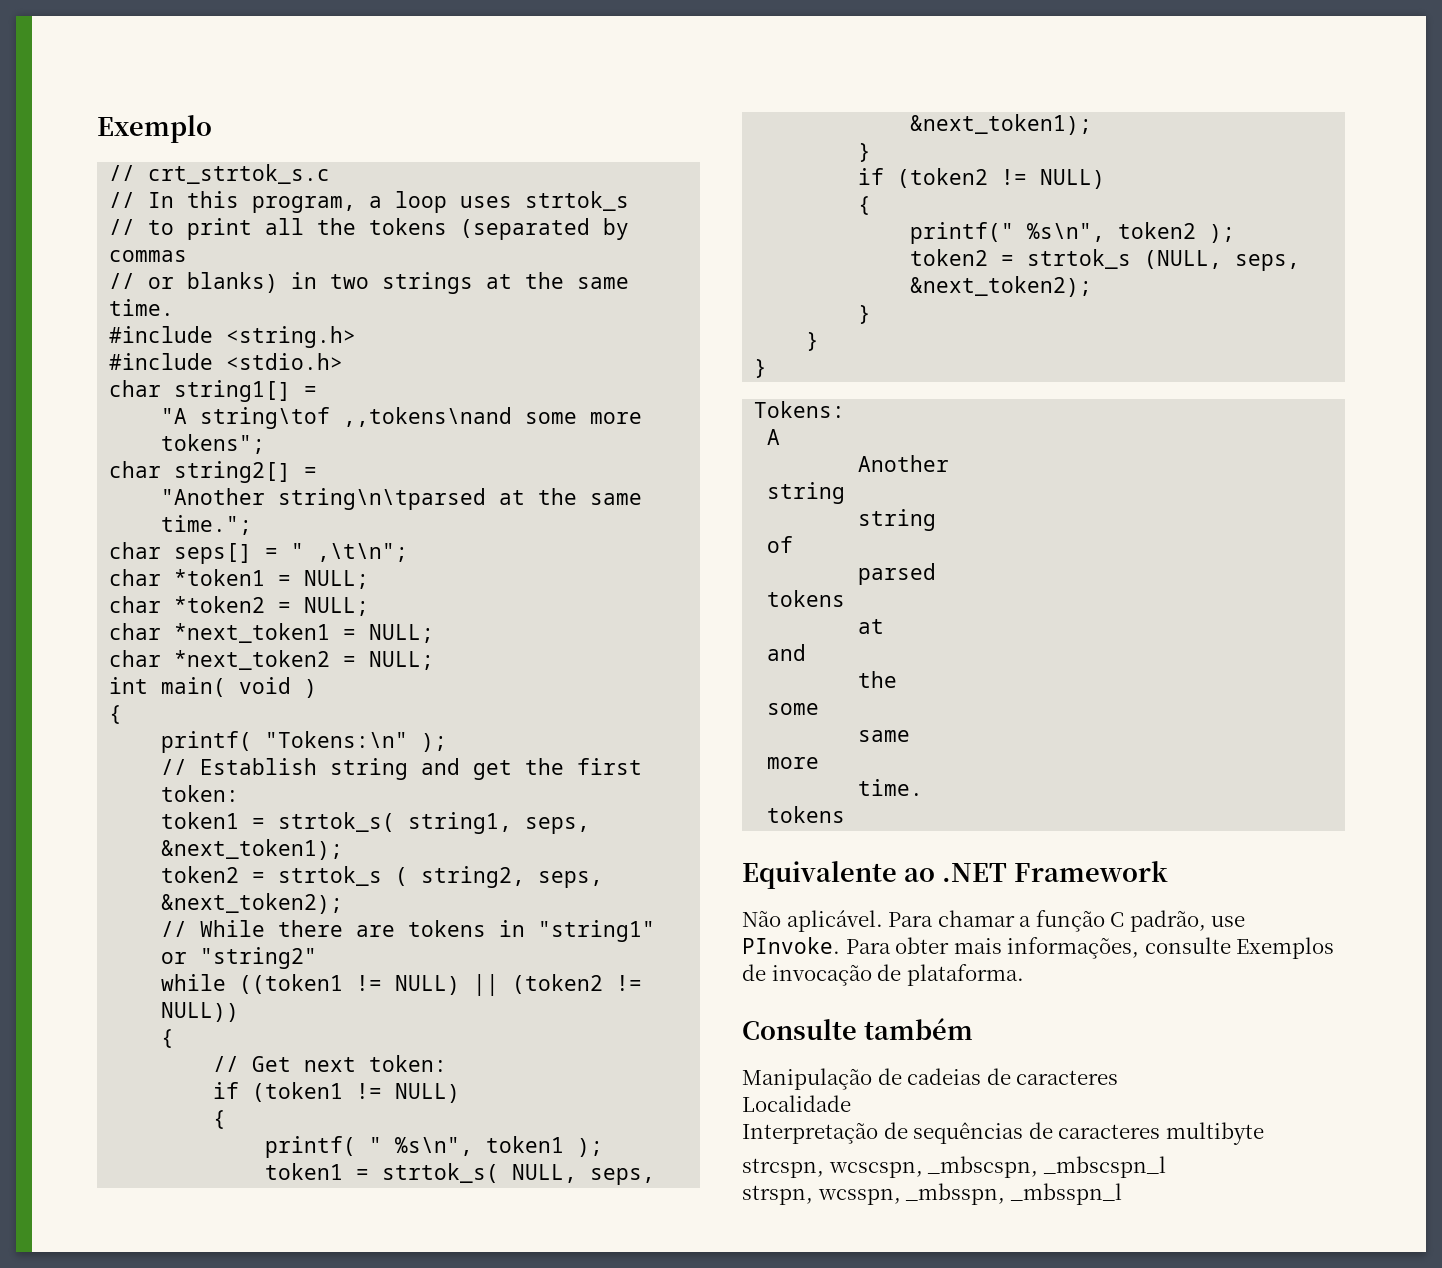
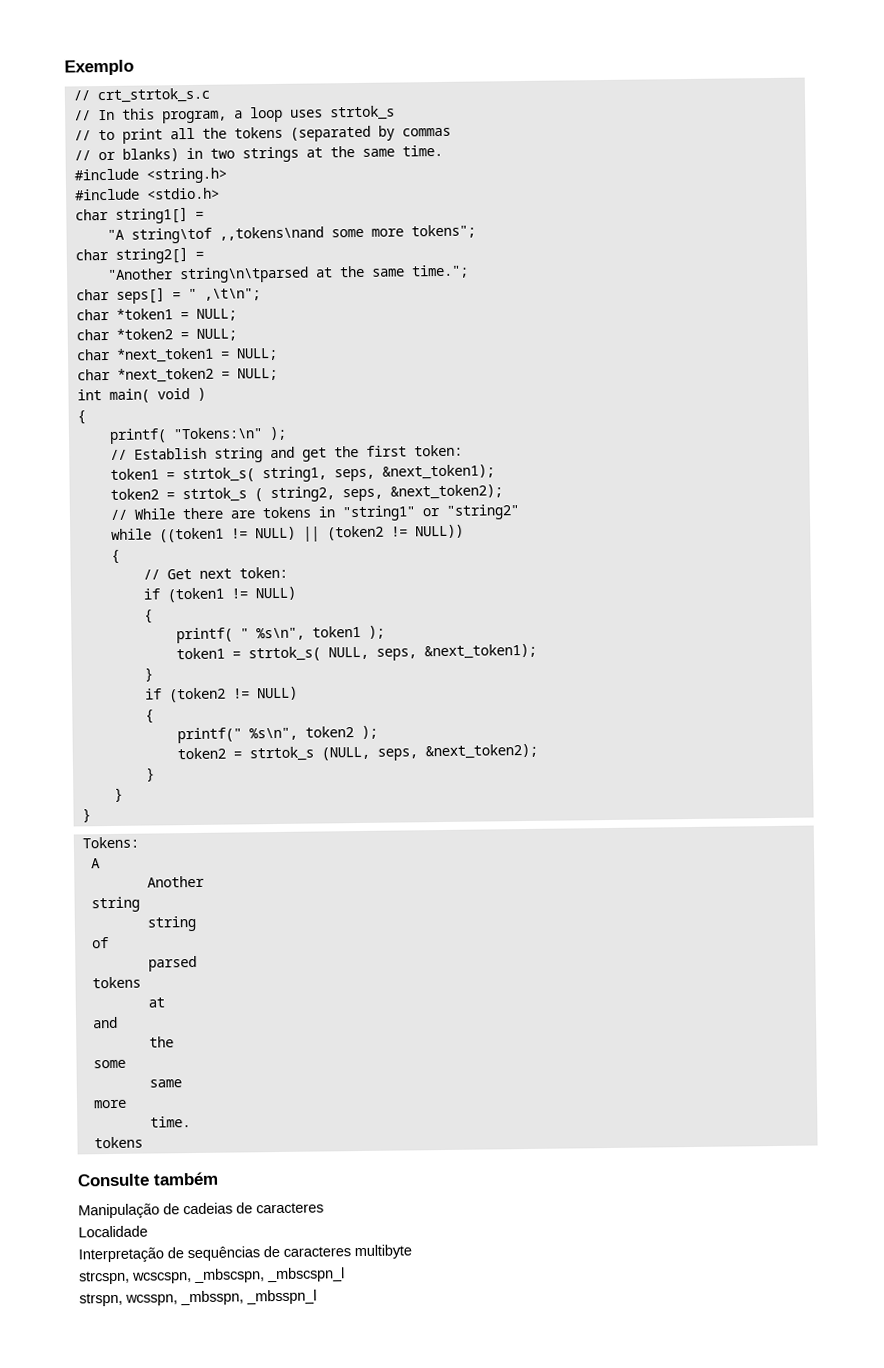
[742,861,1168,889] [742,910,1246,932] [742,937,1335,959] [742,964,1024,986] // Equivalente ao .NET Framework // Não aplicável. Para chamar a função C padrão, use PInvoke. Para obter mais informações, consulte Exemplos de invocação de plataforma. -> (143, 1142) none

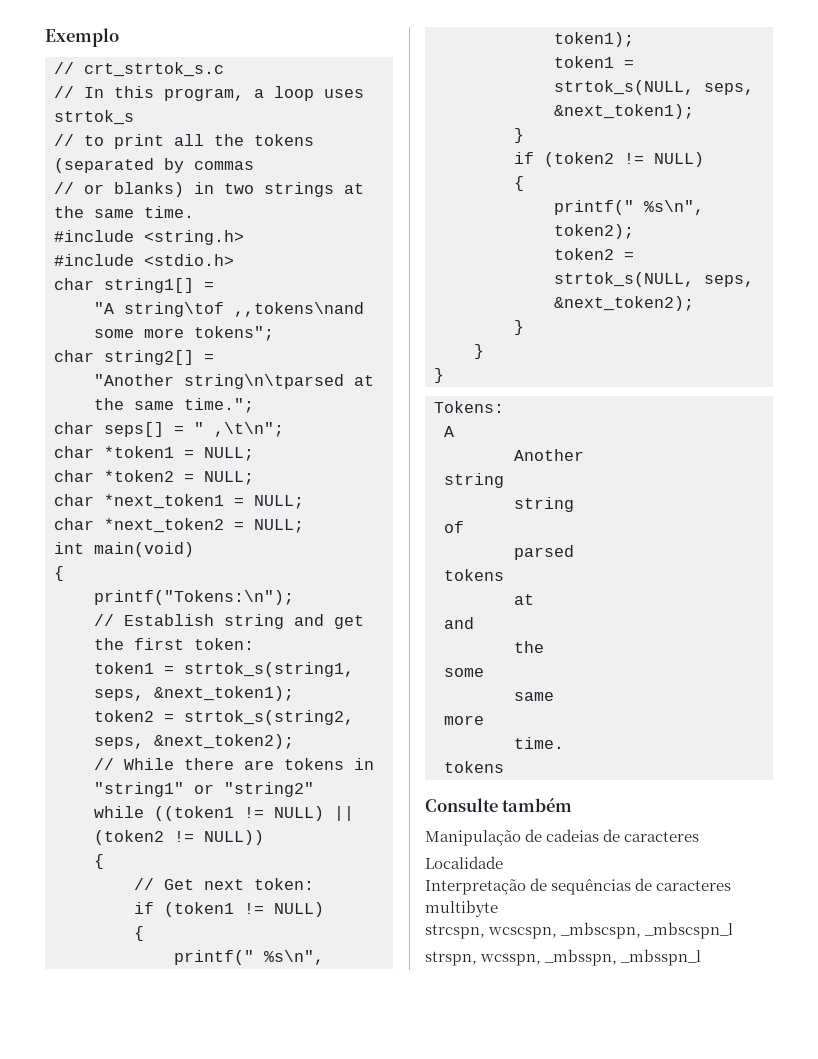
[108,387,206,403] [76,410,86,425] [108,426,287,444] main( void ) // { // printf( "Tokens:\n" ); -> [94,542,194,557] [54,566,64,581] [94,590,294,605] main(void) // { // printf("Tokens:\n");
[181,466,327,483] strtok_s( string1, -> [184,662,354,677] strtok_s(string1,
[181,486,335,503] strtok_s ( string2, -> [184,710,354,725] strtok_s(string2,
[175,625,385,644] [175,646,369,662] printf( " %s\n", token1 ); // token1 = strtok_s( NULL, -> [174,950,324,965] [554,32,634,47] [554,56,634,68] [554,80,694,95] printf(" %s\n", token1); // token1 = strtok_s(NULL,
[304,725,378,739] [176,746,370,762] token2 ); // token2 = strtok_s (NULL, -> [554,224,634,239] [554,248,634,260] [554,272,694,287] token2); // token2 = strtok_s(NULL,

